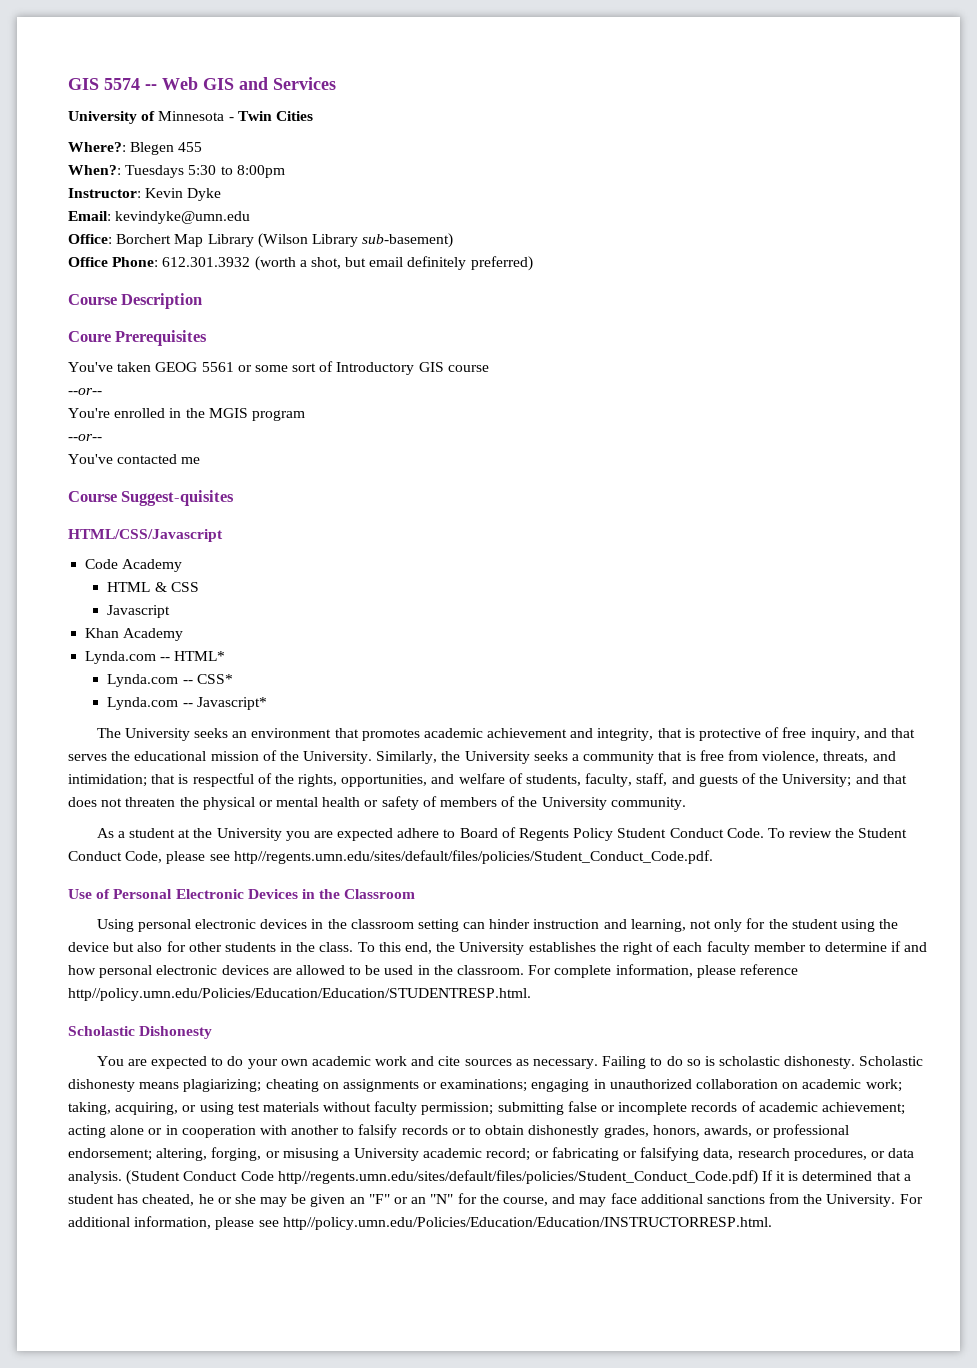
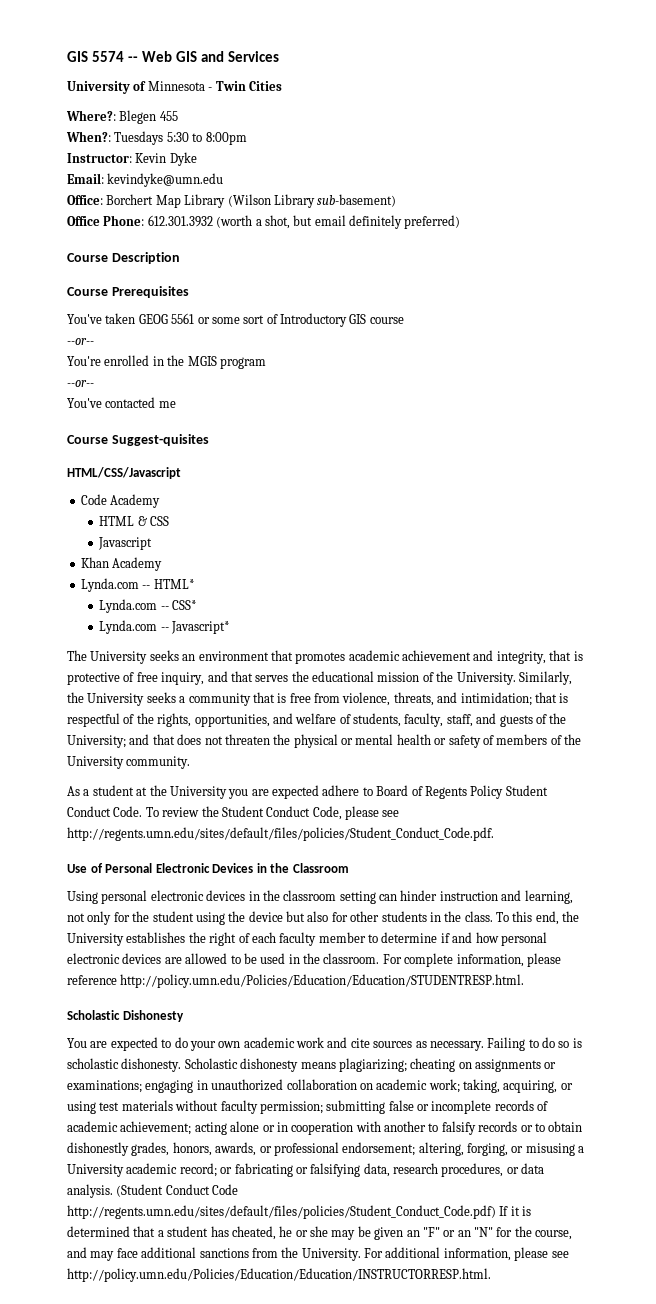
[68,331,111,342] Coure -> [67,287,108,296] Course
[233,850,713,864] http//regents.umn.edu/sites/default/files/policies/Student_Conduct_Code.pdf. -> [67,827,494,841] http://regents.umn.edu/sites/default/files/policies/Student_Conduct_Code.pdf.
[68,988,531,1001] http//policy.umn.edu/Policies/Education/Education/STUDENTRESP.html. -> [120,974,525,988] http://policy.umn.edu/Policies/Education/Education/STUDENTRESP.html.
[277,1170,758,1185] http//regents.umn.edu/sites/default/files/policies/Student_Conduct_Code.pdf) -> [67,1205,496,1219] http://regents.umn.edu/sites/default/files/policies/Student_Conduct_Code.pdf)
[282,1217,772,1230] http//policy.umn.edu/Policies/Education/Education/INSTRUCTORRESP.html. -> [67,1268,491,1282] http://policy.umn.edu/Policies/Education/Education/INSTRUCTORRESP.html.

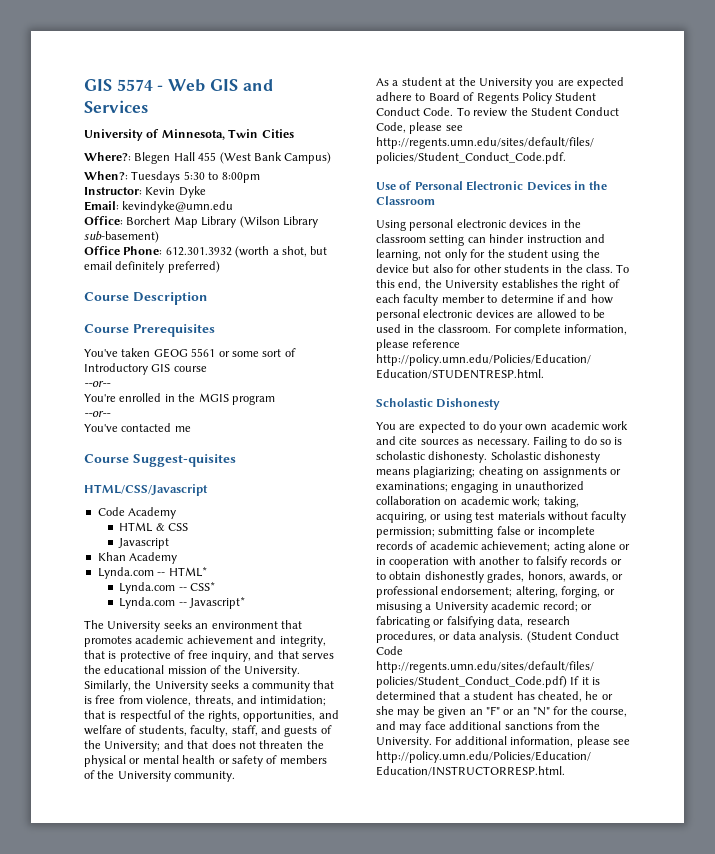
[128,56,139,62] -- -> [157,85,164,91] -
[147,81,213,91] Minnesota - -> [161,129,225,140] Minnesota,
(157, 117) none -> [173,152,195,161] Hall
(178, 116) none -> [219,152,332,164] (West Bank Campus)

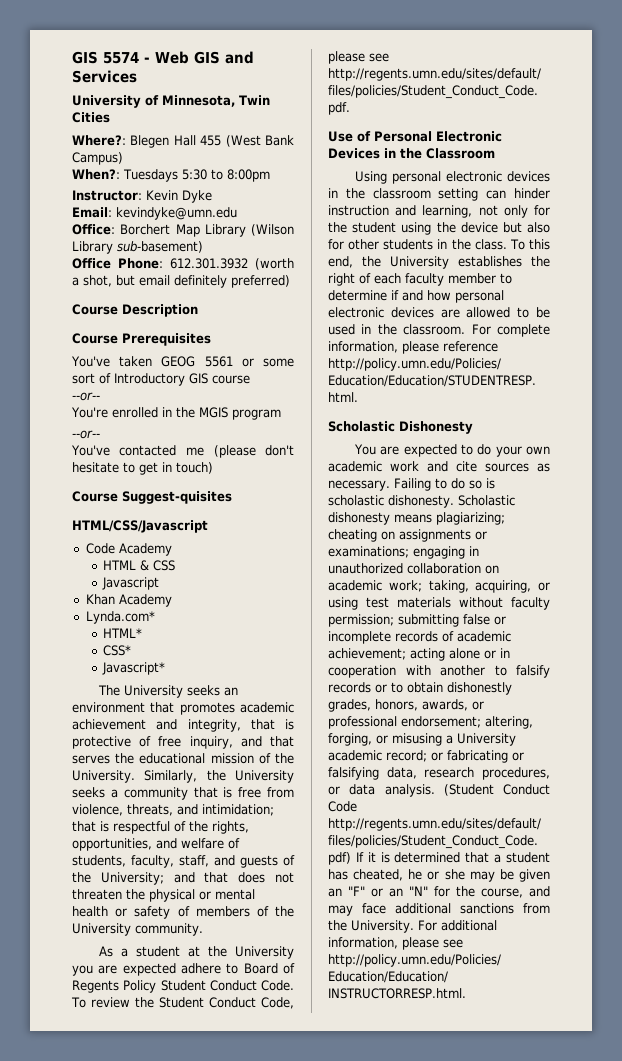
(191, 429) none -> [213,445,294,458] [72,462,213,475] (please don't hesitate to get in touch)
[97,567,166,579] Lynda.com -- -> [85,611,155,624] Lynda.com* //
[119,582,187,594] Lynda.com -- -> (143, 633) none
[119,597,187,609] Lynda.com -- -> (132, 650) none

